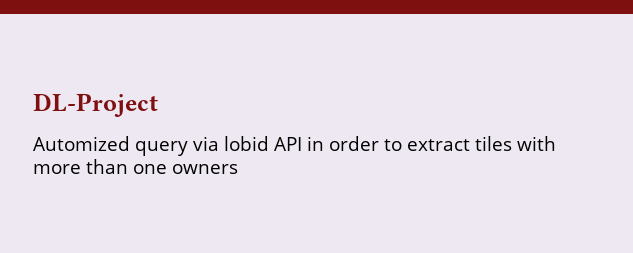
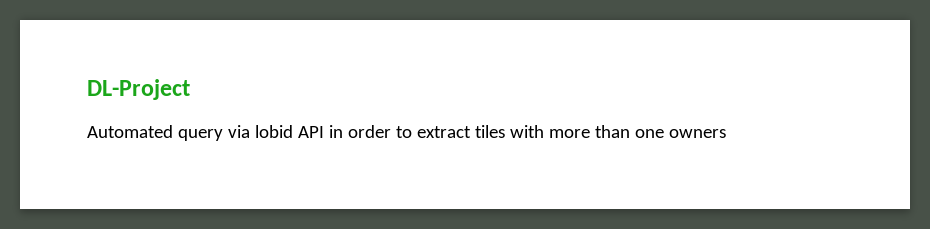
[33,136,130,151] Automized -> [87,125,173,138] Automated

